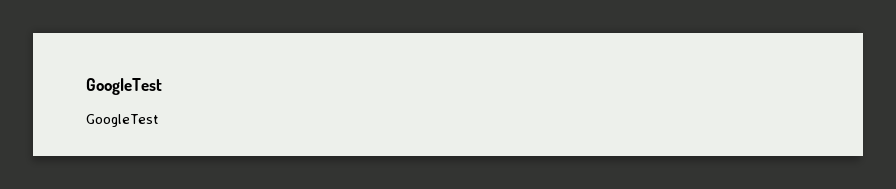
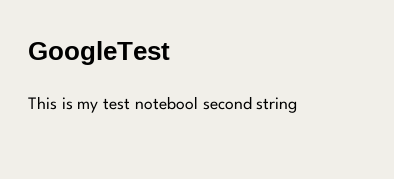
[86,114,158,127] GoogleTest -> [28,96,298,113] This is my test notebool second string

